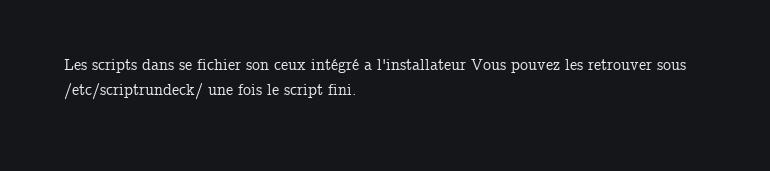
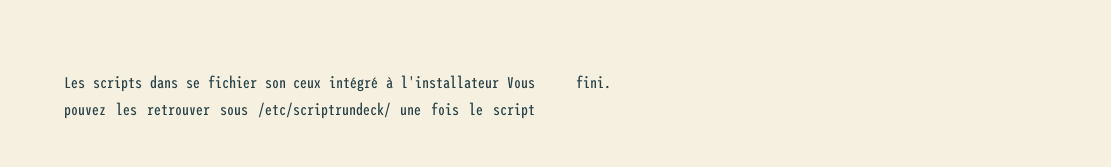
[364,62,372,70] a -> [386,77,394,89] à

